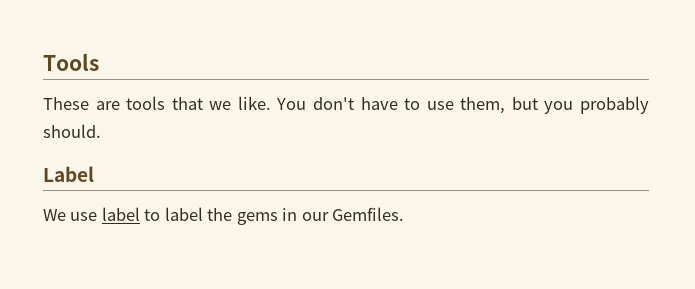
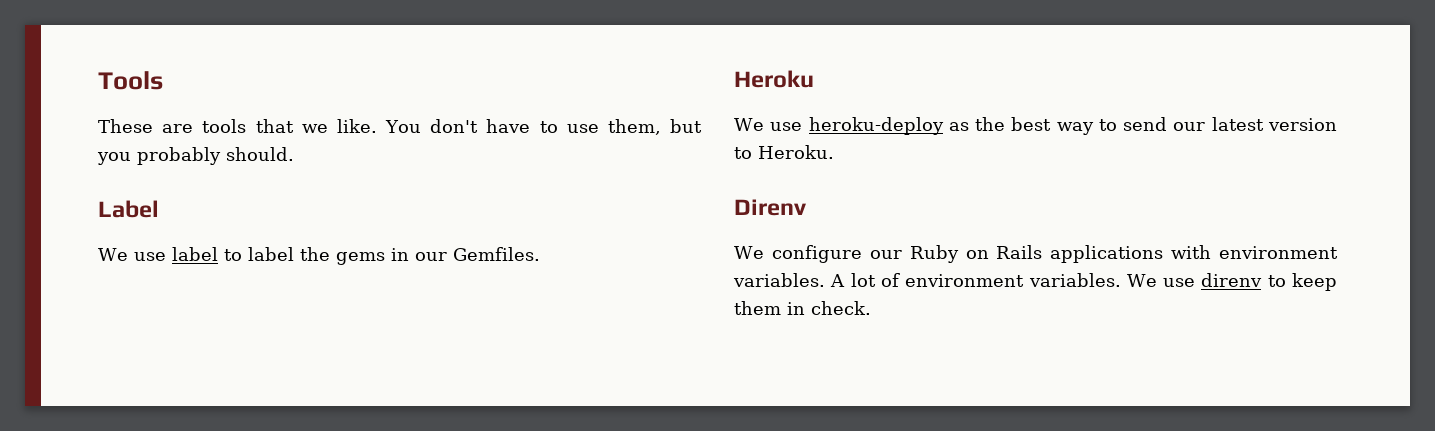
(405, 214) none -> [734,70,814,88] [734,117,1337,135] [734,145,834,159] [734,199,806,216] [734,245,1338,263] [733,273,1337,291] [734,301,871,315] // Heroku // We use heroku-deploy as the best way to send our latest version to Heroku. // Direnv // We configure our Ruby on Rails applications with environment variables. A lot of environment variables. We use direnv to keep them in check.

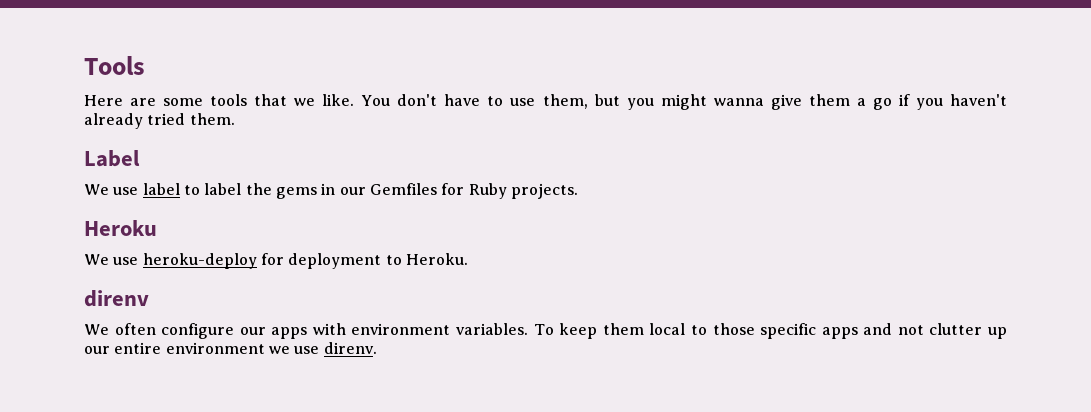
[98,119,194,133] These are -> [84,95,204,106] Here are some
[137,147,294,165] probably should. -> [660,94,1007,110] [84,113,235,129] might wanna give them a go if you haven't already tried them.
[452,247,540,261] Gemfiles. -> [369,183,578,199] Gemfiles for Ruby projects.
[948,117,1337,135] as the best way to send our latest version -> [260,253,382,269] for deployment
[734,199,806,216] [734,246,764,259] Direnv // We -> [84,290,149,307] [84,323,156,335] direnv // We often
[909,245,1338,263] [733,273,1337,291] [734,301,871,315] Ruby on Rails applications with environment variables. A lot of environment variables. We use direnv to keep them in check. -> [271,323,1007,339] [84,342,377,354] apps with environment variables. To keep them local to those specific apps and not clutter up our entire environment we use direnv.

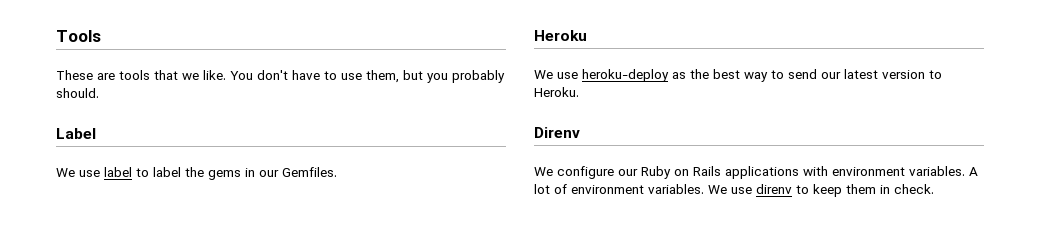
[84,95,204,106] Here are some -> [56,70,115,80] These are
[660,94,1007,110] [84,113,235,129] might wanna give them a go if you haven't already tried them. -> [452,70,505,83] [56,88,99,98] probably should.
[369,183,578,199] Gemfiles for Ruby projects. -> [282,167,337,177] Gemfiles.
[260,253,382,269] for deployment -> [672,69,925,82] as the best way to send our latest version
[84,290,149,307] [84,323,156,335] direnv // We often -> [534,127,580,138] [534,167,553,176] Direnv // We
[271,323,1007,339] [84,342,377,354] apps with environment variables. To keep them local to those specific apps and not clutter up our entire environment we use direnv. -> [641,166,978,179] [534,184,934,197] Ruby on Rails applications with environment variables. A lot of environment variables. We use direnv to keep them in check.

